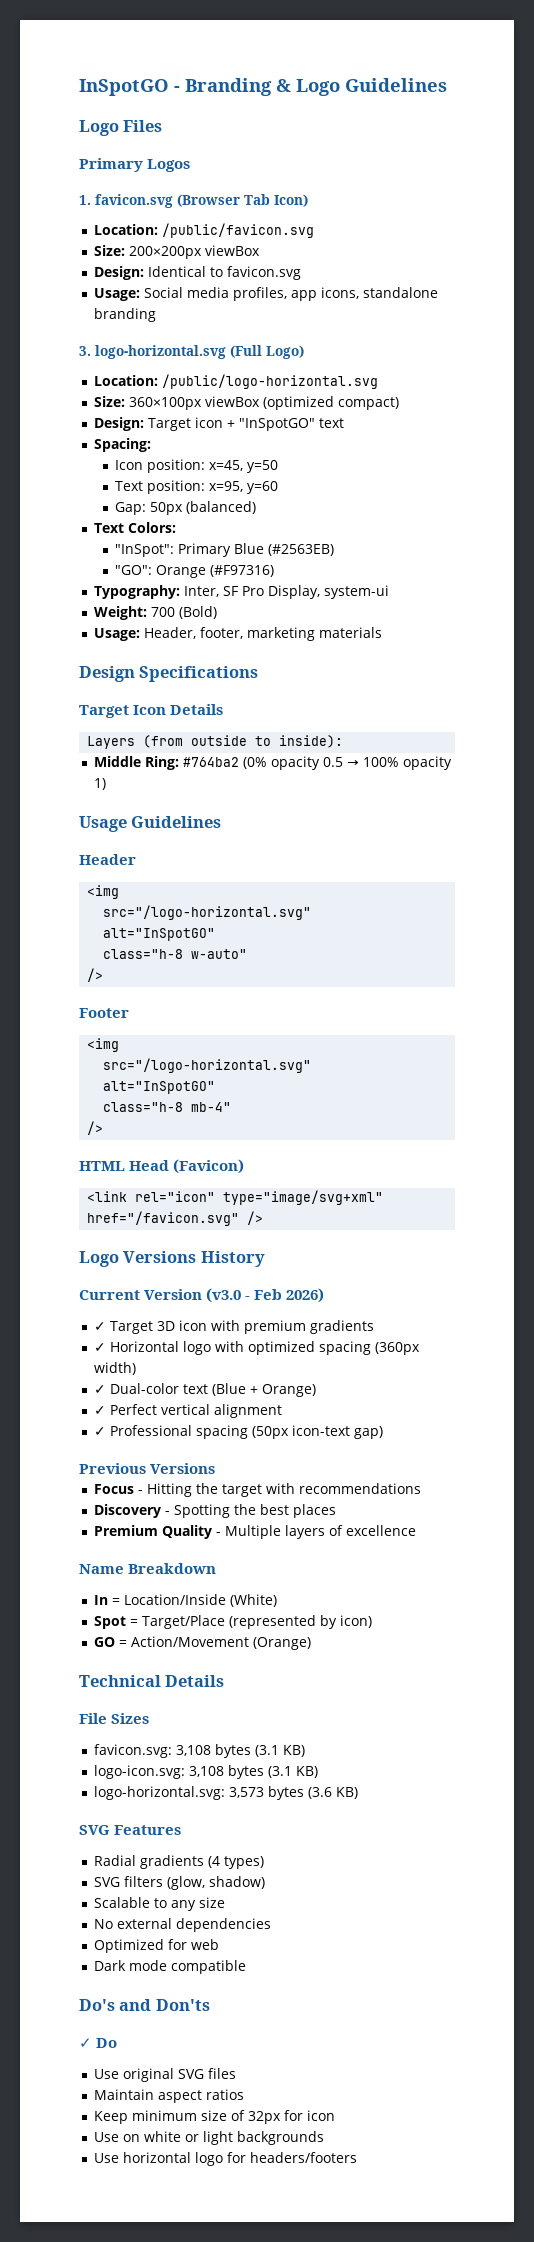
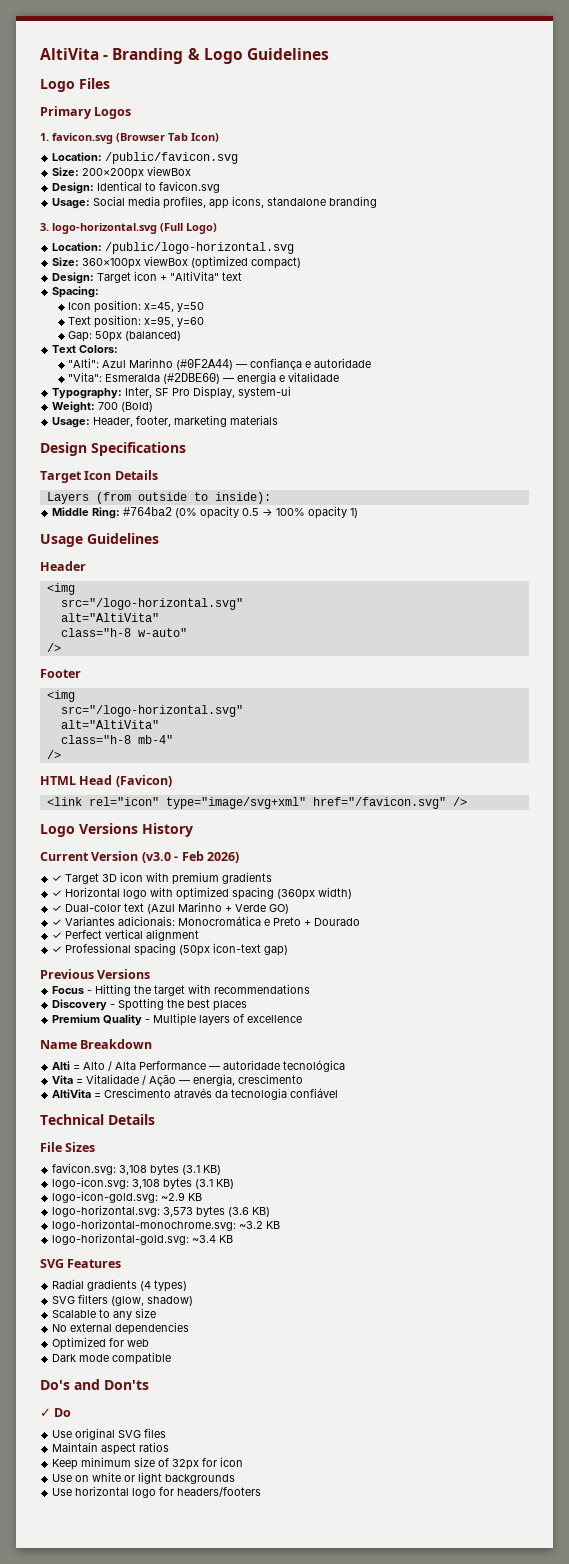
[79,79,169,96] InSpotGO -> [40,48,99,60] AltiVita
[238,418,315,431] "InSpotGO" -> [170,271,220,281] "AltiVita"
[115,543,335,557] [115,565,275,578] "InSpot": Primary Blue (#2563EB) // "GO": Orange (#F97316) -> [68,358,372,370] [68,372,340,384] "Alti": Azul Marinho (#0F2A44) — confiança e autoridade // "Vita": Esmeralda (#2DBE60) — energia e vitalidade
[103,928,216,941] alt="InSpotGO" -> [60,613,159,622] alt="AltiVita"
[103,1081,216,1094] alt="InSpotGO" -> [60,720,159,729] alt="AltiVita"
[211,1383,316,1397] (Blue + Orange) -> [147,902,290,914] [52,916,361,926] (Azul Marinho + Verde GO) // ✓ Variantes adicionais: Monocromática e Preto + Dourado
[93,1594,277,1607] [93,1615,372,1629] [93,1636,311,1650] In = Location/Inside (White) // Spot = Target/Place (represented by icon) // GO = Action/Movement (Orange) -> [52,1060,346,1072] [52,1074,304,1086] [52,1088,339,1100] Alti = Alto / Alta Performance — autoridade tecnológica // Vita = Vitalidade / Ação — energia, crescimento // AltiVita = Crescimento através da tecnologia confiável
(318, 1772) none -> [52,1191,203,1203] // logo-icon-gold.svg: ~2.9 KB
(358, 1793) none -> [52,1219,281,1231] [52,1233,234,1245] // logo-horizontal-monochrome.svg: ~3.2 KB // logo-horizontal-gold.svg: ~3.4 KB

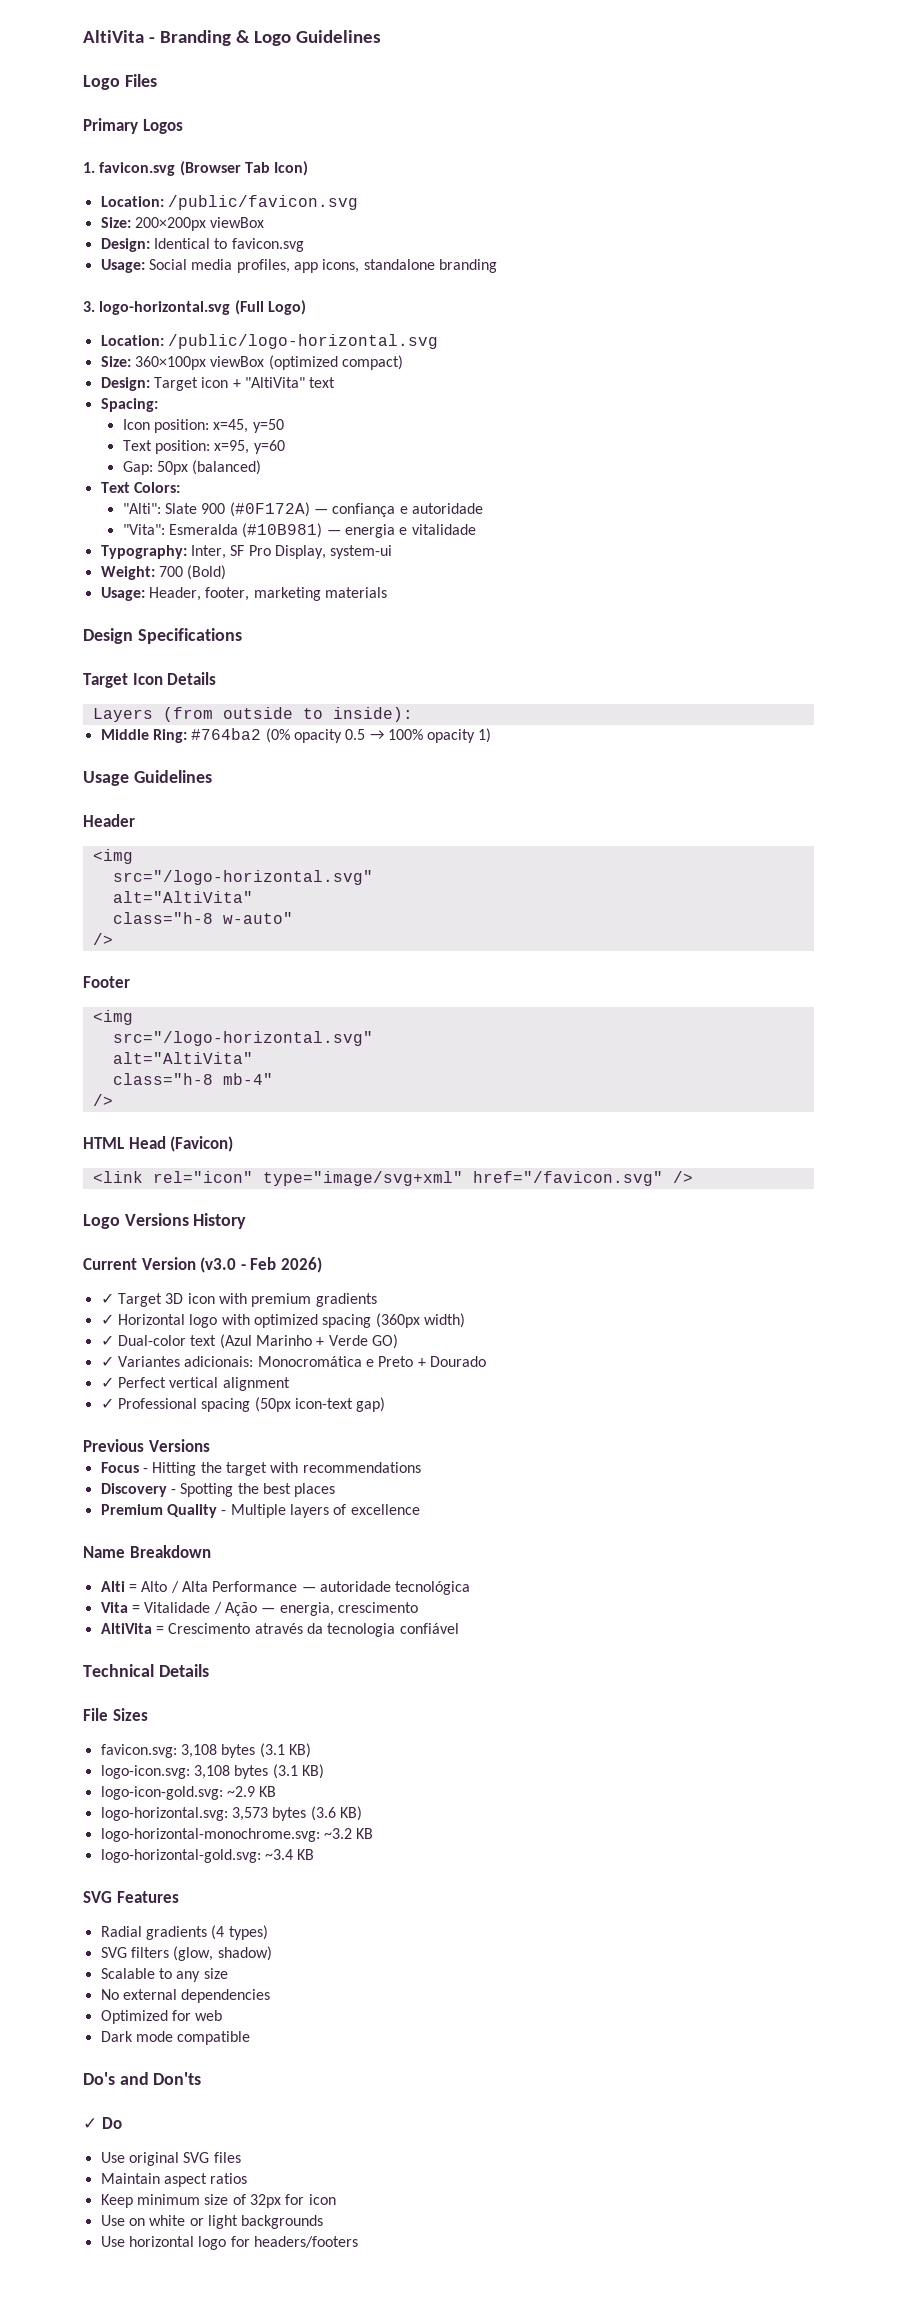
[102,358,234,370] Azul Marinho (#0F2A44) -> [165,502,310,517] Slate 900 (#0F172A)
[163,373,221,384] (#2DBE60) -> [242,523,323,538] (#10B981)

